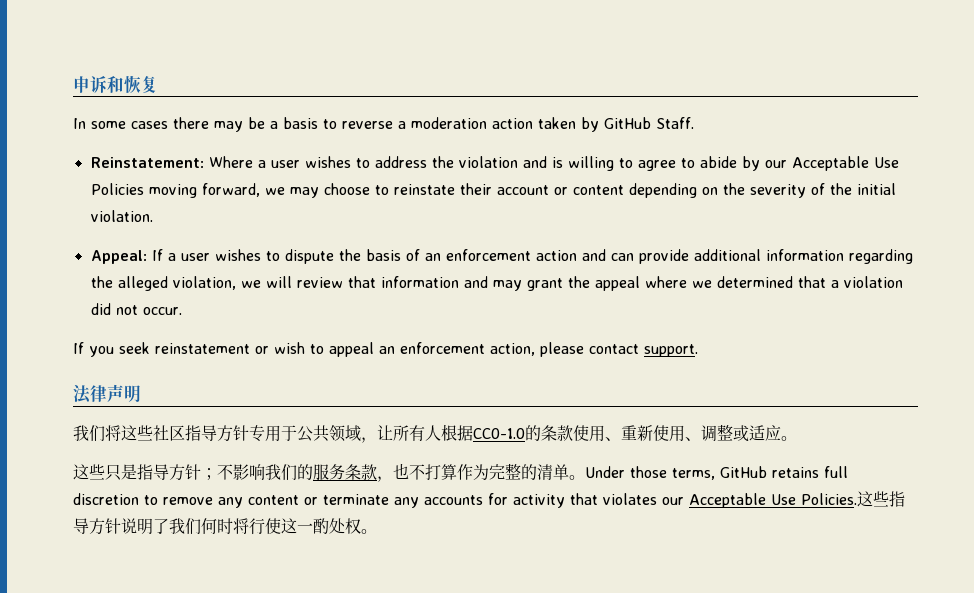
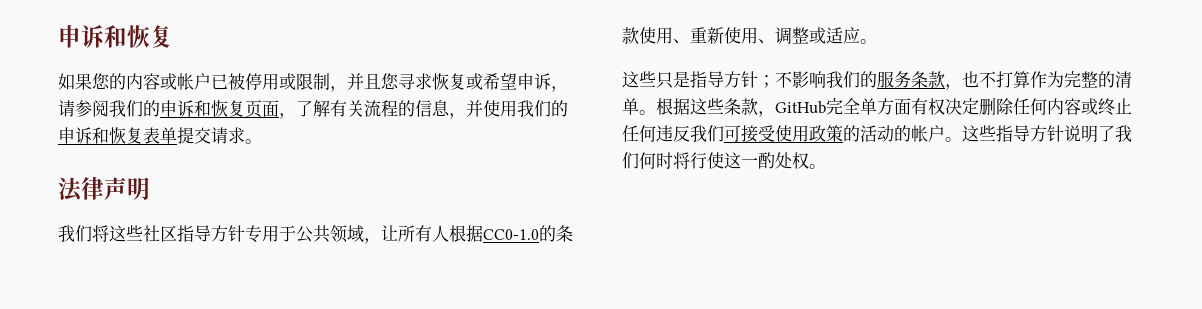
[73,117,694,132] [90,156,899,171] [90,183,896,198] [90,210,153,222] [90,249,913,264] [90,276,903,291] [90,303,182,315] [73,342,698,357] In some cases there may be a basis to reverse a moderation action taken by GitHub Staff. // Reinstatement: Where a user wishes to address the violation and is willing to agree to abide by our Acceptable Use Policies moving forward, we may choose to reinstate their account or content depending on the severity of the initial violation. // Appeal: If a user wishes to dispute the basis of an enforcement action and can provide additional information regarding the alleged violation, we will review that information and may grant the appeal where we determined that a violation did not occur. // If you seek reinstatement or wish to appeal an enforcement action, please contact support. -> [58,72,568,92] [58,100,568,119] [58,127,262,144] 如果您的内容或帐户已被停用或限制，并且您寻求恢复或希望申诉，请参阅我们的申诉和恢复页面，了解有关流程的信息，并使用我们的申诉和恢复表单提交请求。
[585,466,848,480] [73,493,857,508] Under those terms, GitHub retains full discretion to remove any content or terminate any accounts for activity that violates our Acceptable Use Policies. -> [656,97,1132,117] [622,125,962,143] 根据这些条款，GitHub完全单方面有权决定删除任何内容或终止任何违反我们可接受使用政策的活动的帐户。

